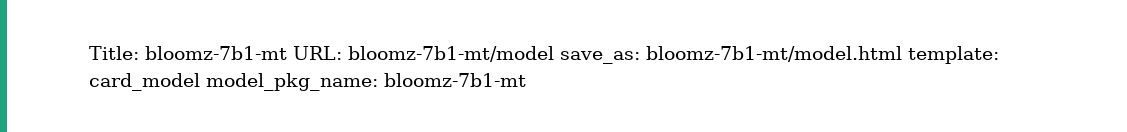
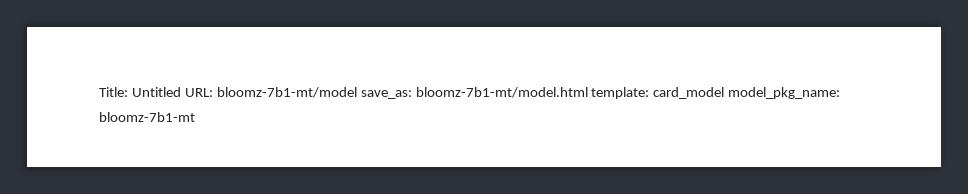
[145,46,287,60] bloomz-7b1-mt -> [131,87,181,97] Untitled

